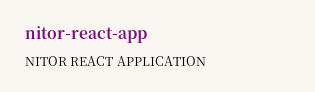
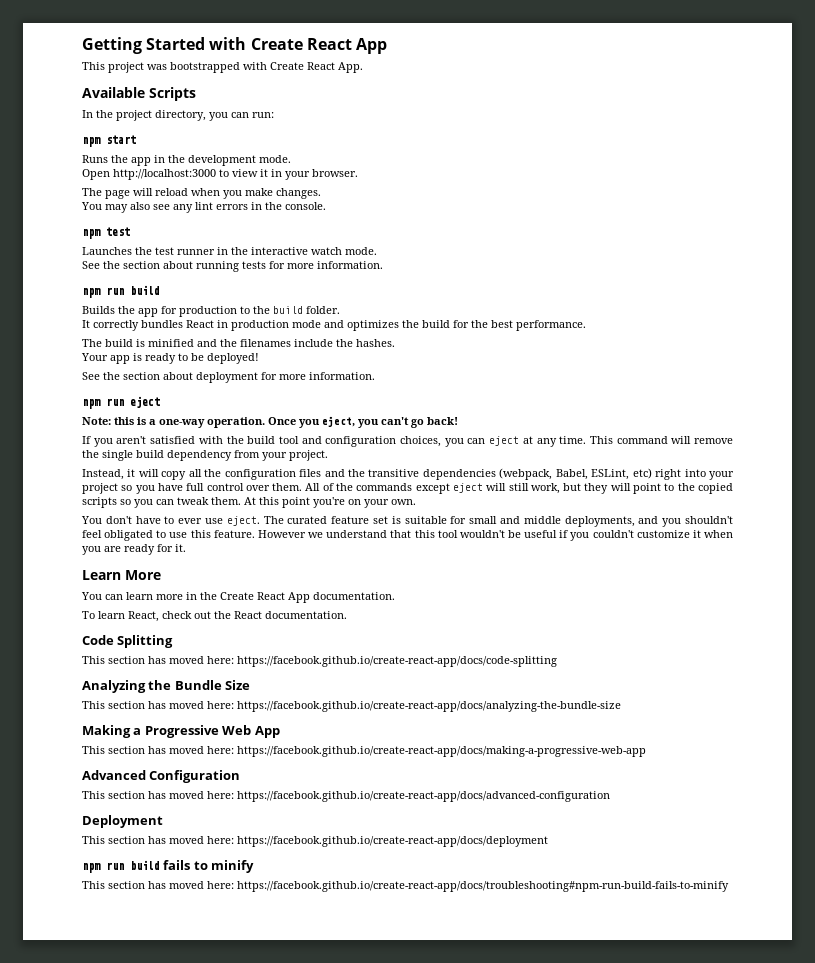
[25,26,147,43] [25,56,206,66] nitor-react-app // NITOR REACT APPLICATION -> [82,37,387,54] [82,62,363,73] [82,87,196,101] [82,110,274,121] [82,135,136,147] [82,155,291,166] [82,169,358,180] [82,188,321,199] [81,202,326,213] [82,227,130,239] [82,247,377,255] [82,261,383,272] [82,285,160,298] [82,306,340,317] [82,320,586,331] [82,339,395,347] [81,353,259,364] [82,372,375,383] [82,396,160,409] [82,416,458,428] [82,436,733,447] [82,450,328,461] [82,468,735,480] [82,483,734,494] [82,497,416,508] [81,516,733,527] [82,530,733,541] [82,544,186,555] [82,570,161,580] [81,592,395,603] [82,611,347,622] [82,635,174,648] [82,656,557,667] [82,680,251,693] [82,701,621,712] [82,725,280,738] [82,746,646,757] [82,770,241,783] [82,791,610,802] [82,815,163,828] [82,836,548,847] [82,860,255,873] [82,881,729,892] Getting Started with Create React App // This project was bootstrapped with Create React App. // Available Scripts // In the project directory, you can run: // npm start // Runs the app in the development mode. // Open http://localhost:3000 to view it in your browser. // The page will reload when you make changes. // You may also see any lint errors in the console. // npm test // Launches the test runner in the interactive watch mode. // See the section about running tests for more information. // npm run build // Builds the app for production to the build folder. // It correctly bundles React in production mode and optimizes the build for the best performance. // The build is minified and the filenames include the hashes. // Your app is ready to be deployed! // See the section about deployment for more information. // npm run eject // Note: this is a one-way operation. Once you eject, you can't go back! // If you aren't satisfied with the build tool and configuration choices, you can eject at any time. This command will remove the single build dependency from your project. // Instead, it will copy all the configuration files and the transitive dependencies (webpack, Babel, ESLint, etc) right into your project so you have full control over them. All of the commands except eject will still work, but they will point to the copied scripts so you can tweak them. At this point you're on your own. // You don't have to ever use eject. The curated feature set is suitable for small and middle deployments, and you shouldn't feel obligated to use this feature. However we understand that this tool wouldn't be useful if you couldn't customize it when you are ready for it. // Learn More // You can learn more in the Create React App documentation. // To learn React, check out the React documentation. // Code Splitting // This section has moved here: https://facebook.github.io/create-react-app/docs/code-splitting // Analyzing the Bundle Size // This section has moved here: https://facebook.github.io/create-react-app/docs/analyzing-the-bundle-size // Making a Progressive Web App // This section has moved here: https://facebook.github.io/create-react-app/docs/making-a-progressive-web-app // Advanced Configuration // This section has moved here: https://facebook.github.io/create-react-app/docs/advanced-configuration // Deployment // This section has moved here: https://facebook.github.io/create-react-app/docs/deployment // npm run build fails to minify // This section has moved here: https://facebook.github.io/create-react-app/docs/troubleshooting#npm-run-build-fails-to-minify

